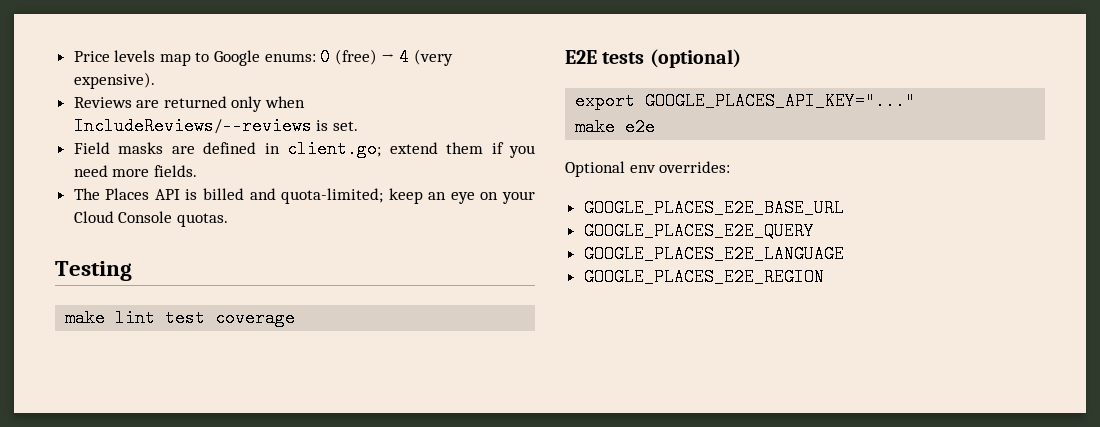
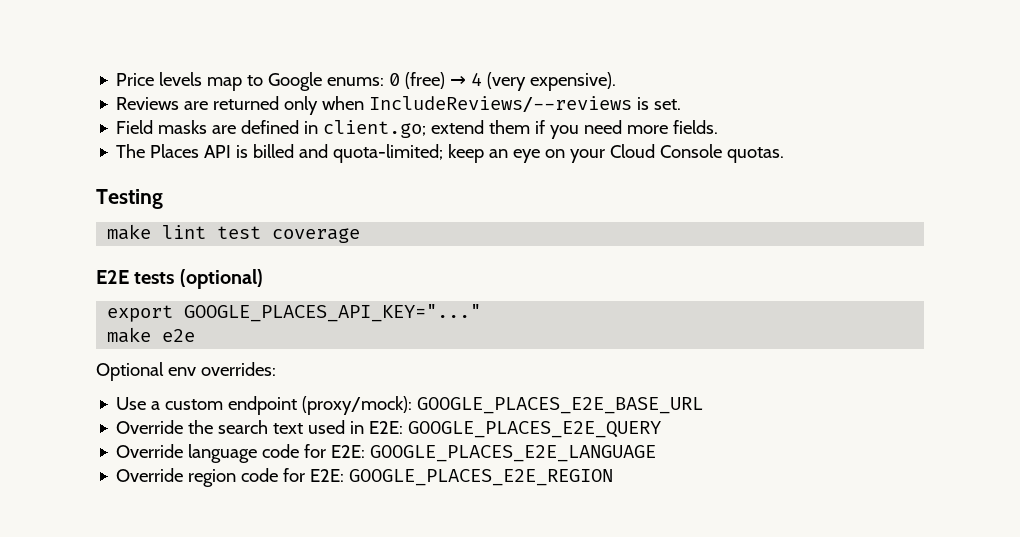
[583,199,844,217] [583,222,814,240] [583,245,844,263] GOOGLE_PLACES_E2E_BASE_URL // GOOGLE_PLACES_E2E_QUERY // GOOGLE_PLACES_E2E_LANGUAGE // -> [116,396,704,415] [116,420,662,438] [116,444,657,463] [116,468,345,487] Use a custom endpoint (proxy/mock): GOOGLE_PLACES_E2E_BASE_URL // Override the search text used in E2E: GOOGLE_PLACES_E2E_QUERY // Override language code for E2E: GOOGLE_PLACES_E2E_LANGUAGE // Override region code for E2E:

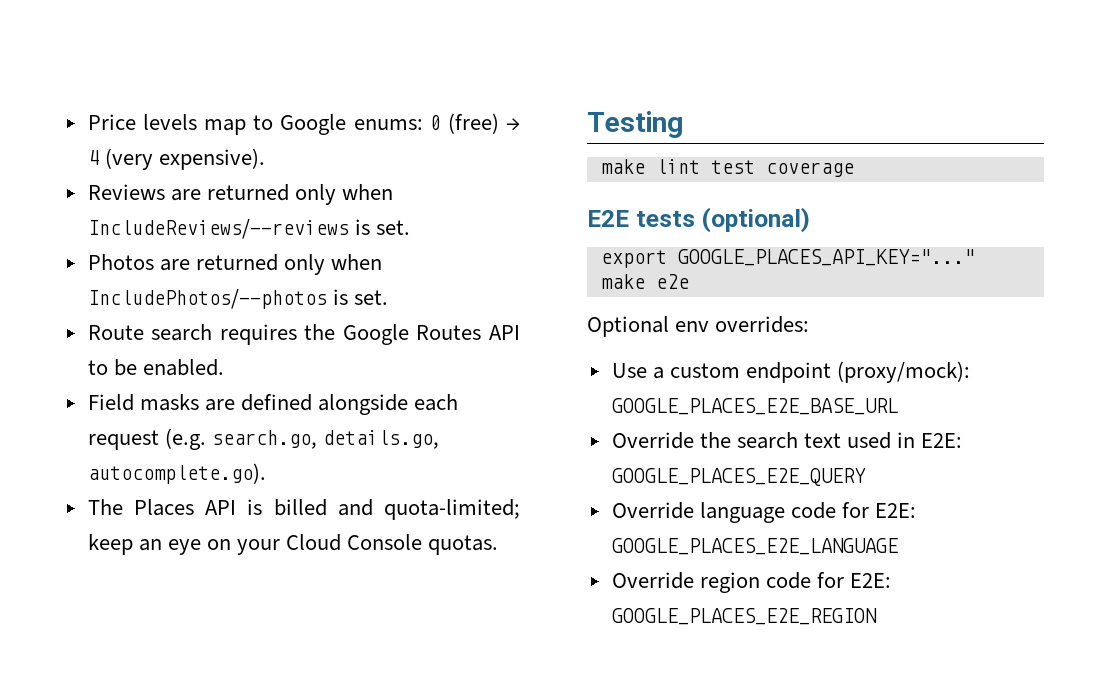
[116,120,719,139] Field masks are defined in client.go; extend them if you need more fields. -> [87,254,383,275] [87,289,388,309] [87,324,520,345] [87,359,224,376] [87,394,459,415] [87,428,439,450] [87,463,266,484] Photos are returned only when IncludePhotos/--photos is set. // Route search requires the Google Routes API to be enabled. // Field masks are defined alongside each request (e.g. search.go, details.go, autocomplete.go).

